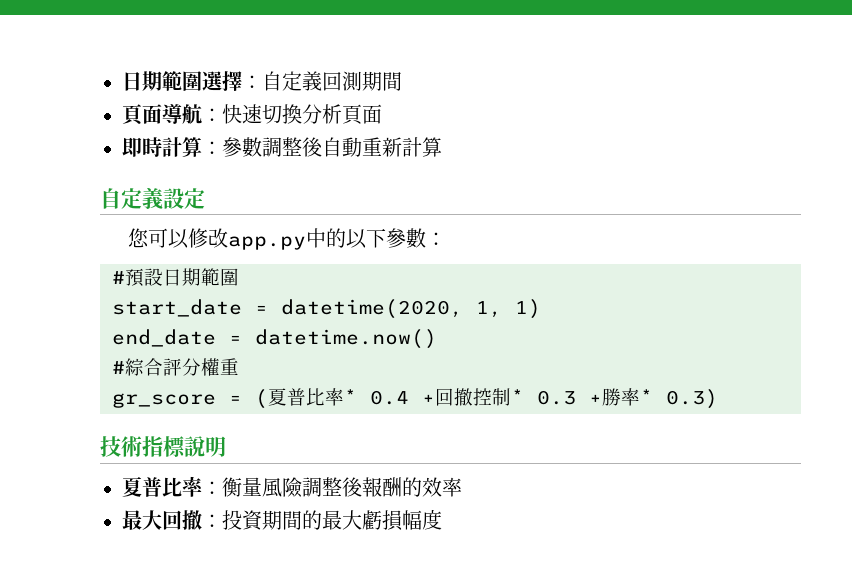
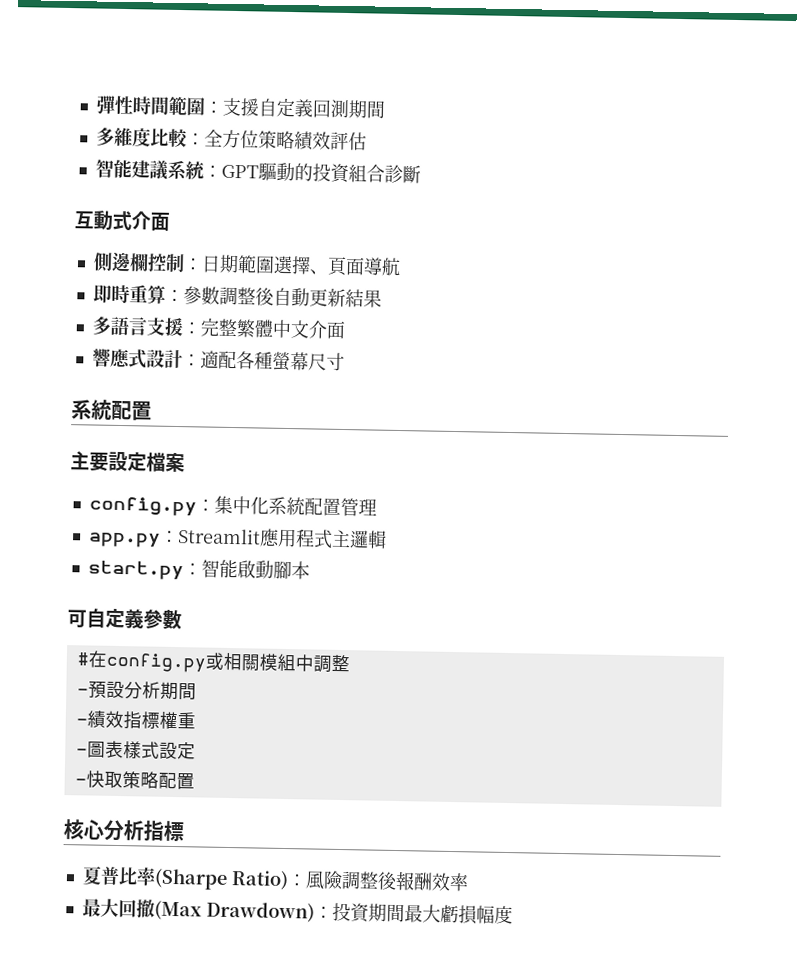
[122,71,262,91] 日期範圍選擇： -> [95,95,259,117] 彈性時間範圍：支援
[122,104,382,126] 頁面導航：快速切換分析頁面 -> [95,127,367,151] [94,159,421,184] [74,210,170,231] [92,252,401,277] 多維度比較：全方位策略績效評估 // 智能建議系統：GPT驅動的投資組合診斷 // 互動式介面 // 側邊欄控制：日期範圍選擇、頁面導航
[162,137,182,157] 計 -> [128,285,148,303] 重
[362,137,442,157] [100,187,205,209] [127,228,446,250] [112,268,239,287] [112,299,541,319] [112,329,437,349] [112,358,239,376] [112,388,718,409] [100,436,226,457] [122,476,262,497] 重新計算 // 自定義設定 // 您可以修改app.py中的以下參數： // #預設日期範圍 // start_date = datetime(2020, 1, 1) // end_date = datetime.now() // #綜合評分權重 // gr_score = (夏普比率* 0.4 +回撤控制* 0.3 +勝率* 0.3) // 技術指標說明 // 夏普比率：衡量 -> [308,288,382,308] [91,316,346,340] [91,348,345,372] [71,399,152,421] [70,451,185,473] [88,495,377,517] [87,528,387,549] [87,559,310,581] [67,608,182,630] [76,650,351,673] [76,680,197,701] [75,710,196,730] [75,740,196,760] [74,770,195,790] [63,819,184,842] [81,866,307,891] 更新結果 // 多語言支援：完整繁體中文介面 // 響應式設計：適配各種螢幕尺寸 // 系統配置 // 主要設定檔案 // config.py：集中化系統配置管理 // app.py：Streamlit應用程式主邏輯 // start.py：智能啟動腳本 // 可自定義參數 // #在config.py或相關模組中調整 // -預設分析期間 // -績效指標權重 // -圖表樣式設定 // -快取策略配置 // 核心分析指標 // 夏普比率(Sharpe Ratio)：
[402,477,422,497] 的 -> (433, 881) none
(202, 520) none -> [153,900,315,923] (Max Drawdown)
[302,510,322,530] 的 -> (405, 913) none

